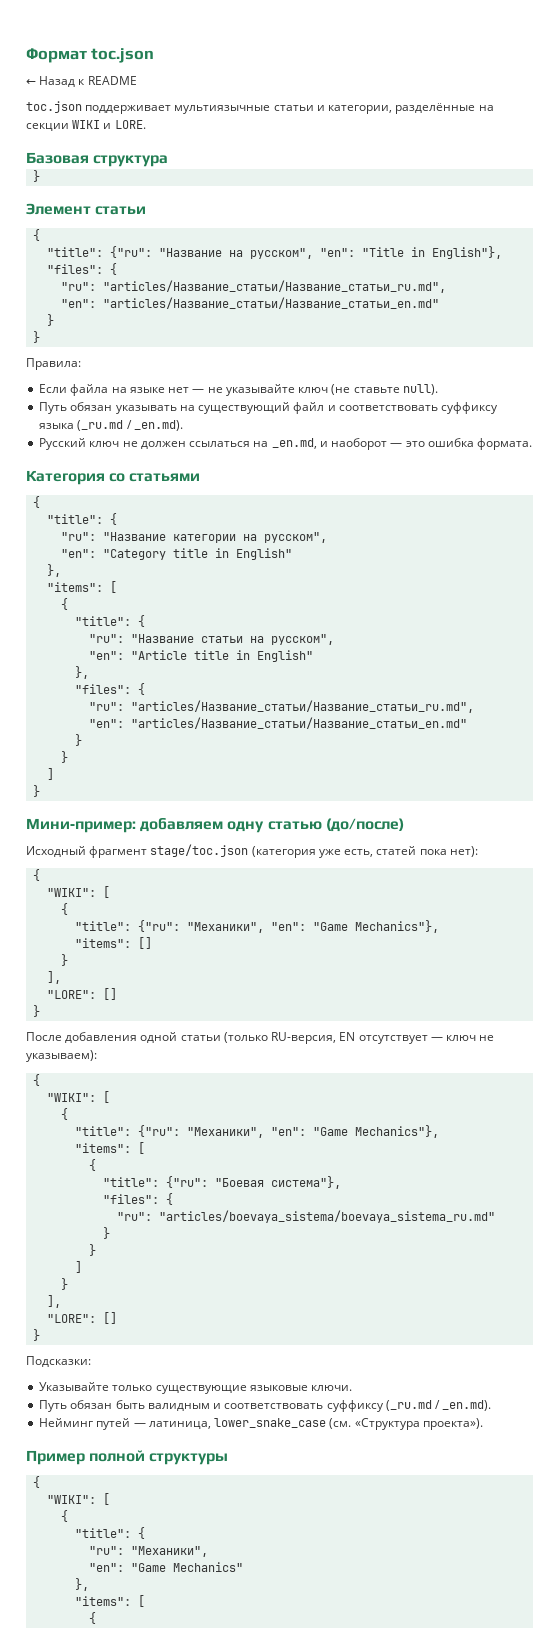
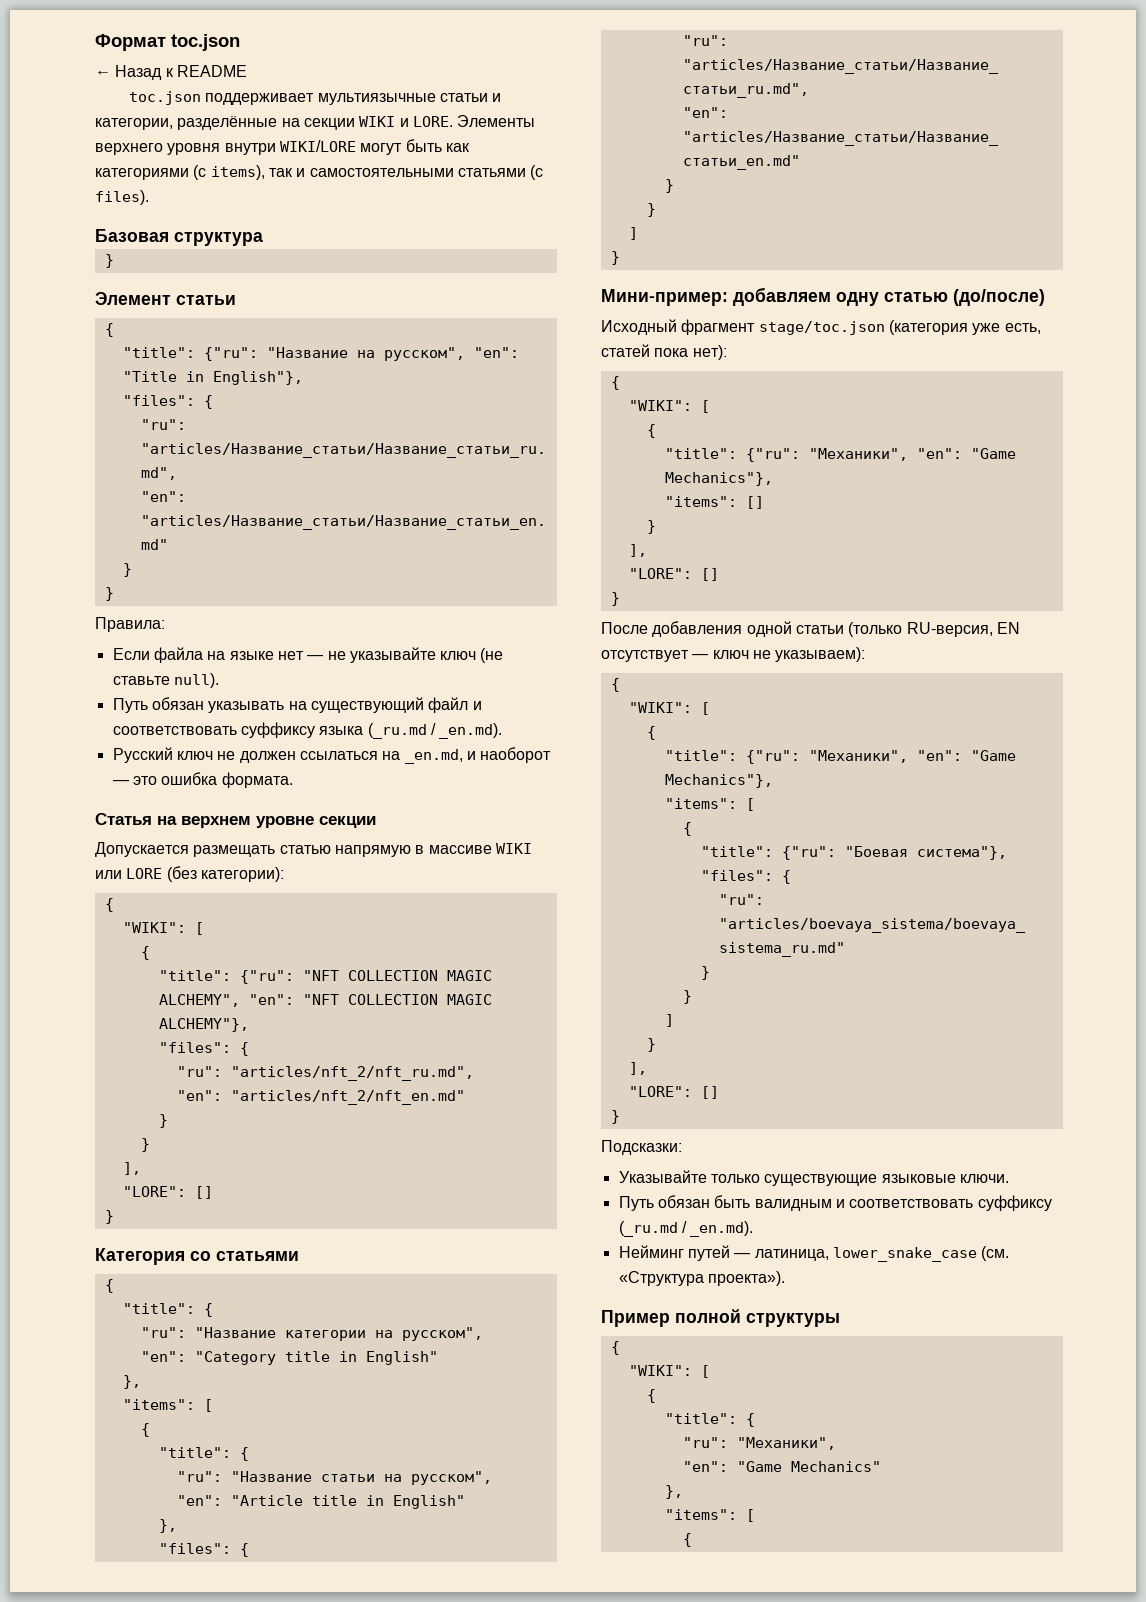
(146, 124) none -> [457,115,536,127] [95,139,470,155] [95,165,544,180] [95,190,149,205] Элементы верхнего уровня внутри WIKI/LORE могут быть как категориями (с items), так и самостоятельными статьями (c files).
(533, 444) none -> [95,813,376,828] [95,842,532,857] [95,866,284,882] [104,898,114,912] [122,922,204,935] [140,946,150,960] [158,970,492,984] [158,994,492,1007] [158,1018,249,1032] [158,1042,249,1056] [176,1066,474,1081] [176,1090,465,1105] [158,1114,168,1128] [140,1138,150,1152] [122,1162,141,1175] [122,1186,213,1199] [104,1210,114,1224] // Статья на верхнем уровне секции // Допускается размещать статью напрямую в массиве WIKI или LORE (без категории): // { // "WIKI": [ // { // "title": {"ru": "NFT COLLECTION MAGIC ALCHEMY", "en": "NFT COLLECTION MAGIC ALCHEMY"}, // "files": { // "ru": "articles/nft_2/nft_ru.md", // "en": "articles/nft_2/nft_en.md" // } // } // ], // "LORE": [] // }

